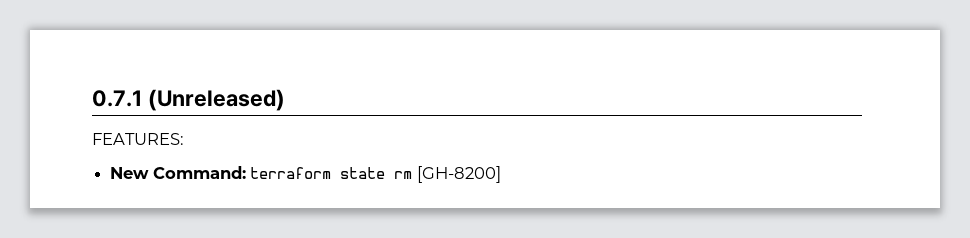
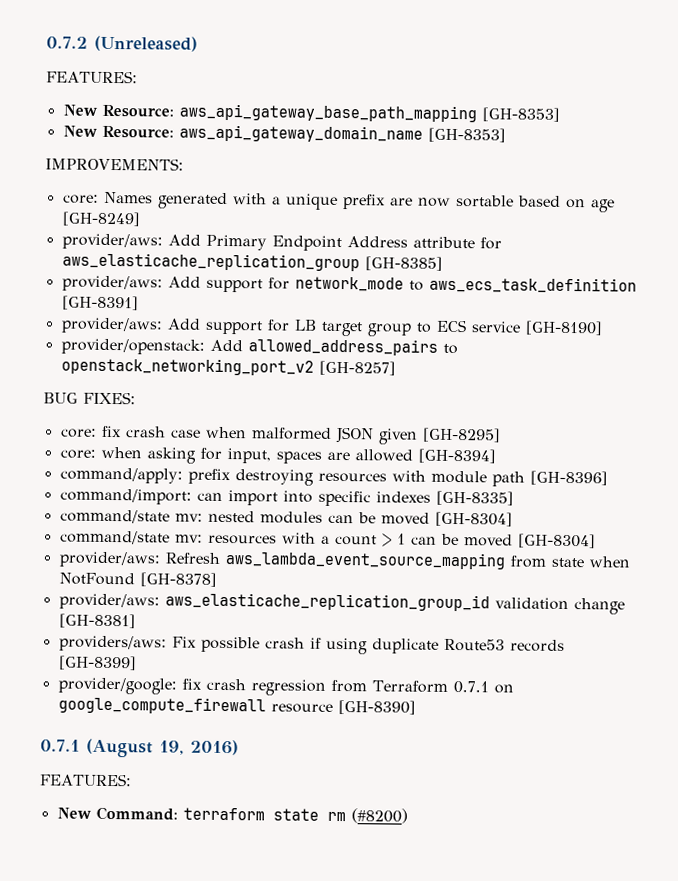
[92,89,285,111] 0.7.1 (Unreleased) -> [46,35,198,52] [46,70,138,84] [62,103,560,123] [62,124,506,143] [45,157,184,171] [62,191,615,213] [61,211,140,227] [61,233,502,252] [61,252,443,272] [61,275,637,294] [61,295,139,311] [60,317,603,337] [60,338,458,356] [60,357,396,376] [43,391,136,405] [60,425,501,445] [59,446,496,464] [59,467,608,487] [59,488,514,507] [59,509,513,527] [59,530,596,549] [58,551,630,570] [58,572,217,587] [58,592,625,615] [58,613,136,629] [58,635,565,655] [57,655,137,671] [57,677,514,696] [57,696,416,715] [40,738,239,758] 0.7.2 (Unreleased) // FEATURES: // New Resource: aws_api_gateway_base_path_mapping [GH-8353] // New Resource: aws_api_gateway_domain_name [GH-8353] // IMPROVEMENTS: // core: Names generated with a unique prefix are now sortable based on age [GH-8249] // provider/aws: Add Primary Endpoint Address attribute for aws_elasticache_replication_group [GH-8385] // provider/aws: Add support for network_mode to aws_ecs_task_definition [GH-8391] // provider/aws: Add support for LB target group to ECS service [GH-8190] // provider/openstack: Add allowed_address_pairs to openstack_networking_port_v2 [GH-8257] // BUG FIXES: // core: fix crash case when malformed JSON given [GH-8295] // core: when asking for input, spaces are allowed [GH-8394] // command/apply: prefix destroying resources with module path [GH-8396] // command/import: can import into specific indexes [GH-8335] // command/state mv: nested modules can be moved [GH-8304] // command/state mv: resources with a count > 1 can be moved [GH-8304] // provider/aws: Refresh aws_lambda_event_source_mapping from state when NotFound [GH-8378] // provider/aws: aws_elasticache_replication_group_id validation change [GH-8381] // providers/aws: Fix possible crash if using duplicate Route53 records [GH-8399] // provider/google: fix crash regression from Terraform 0.7.1 on google_compute_firewall resource [GH-8390] // 0.7.1 (August 19, 2016)
[416,166,501,183] [GH-8200] -> [350,808,408,824] (#8200)

